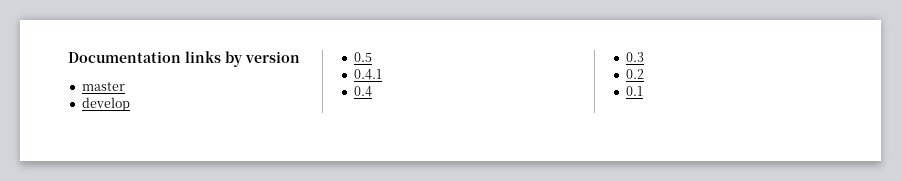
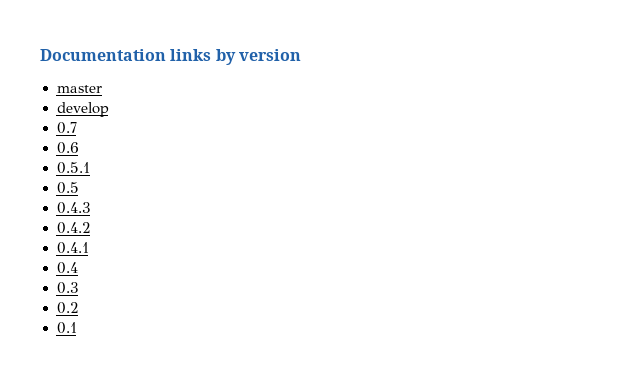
(130, 104) none -> [56,122,77,134] [56,142,79,154] [56,162,90,174] // 0.7 // 0.6 // 0.5.1
(372, 57) none -> [56,202,91,214] [56,222,91,234] // 0.4.3 // 0.4.2

